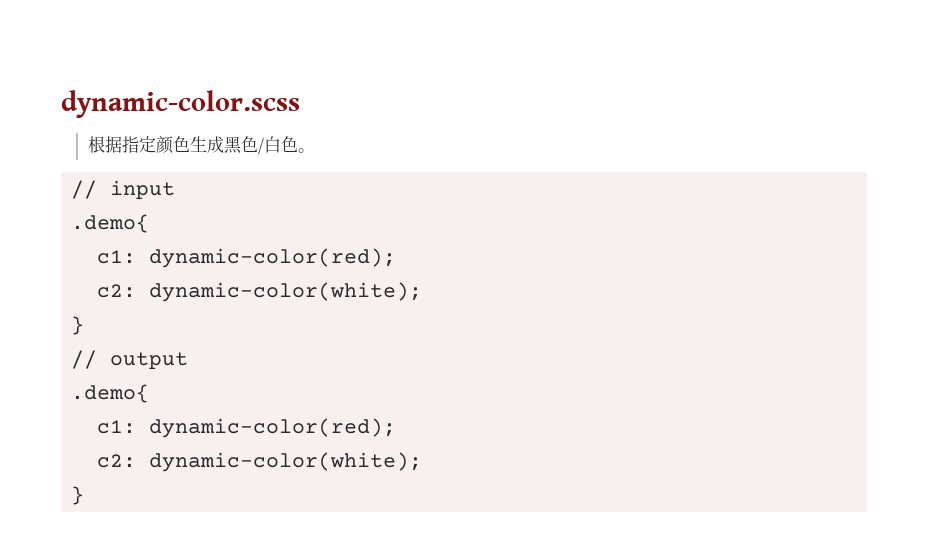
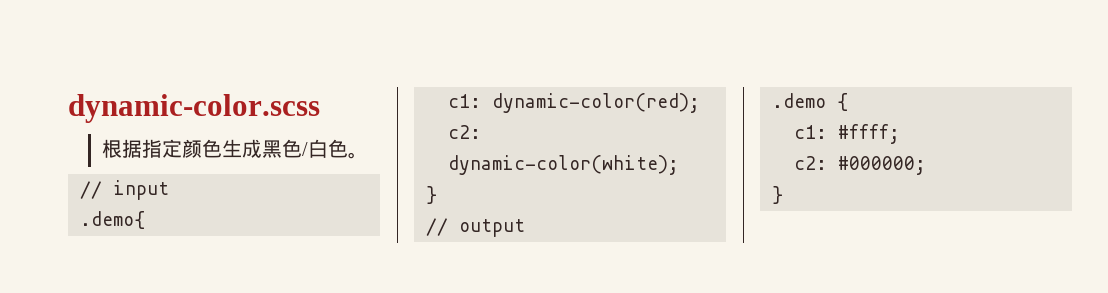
[71,384,150,403] [97,418,397,438] [97,452,423,472] .demo{ // c1: dynamic-color(red); // c2: dynamic-color(white); -> [772,93,848,111] [794,124,900,144] [794,156,926,175] .demo { // c1: #ffff; // c2: #000000;

